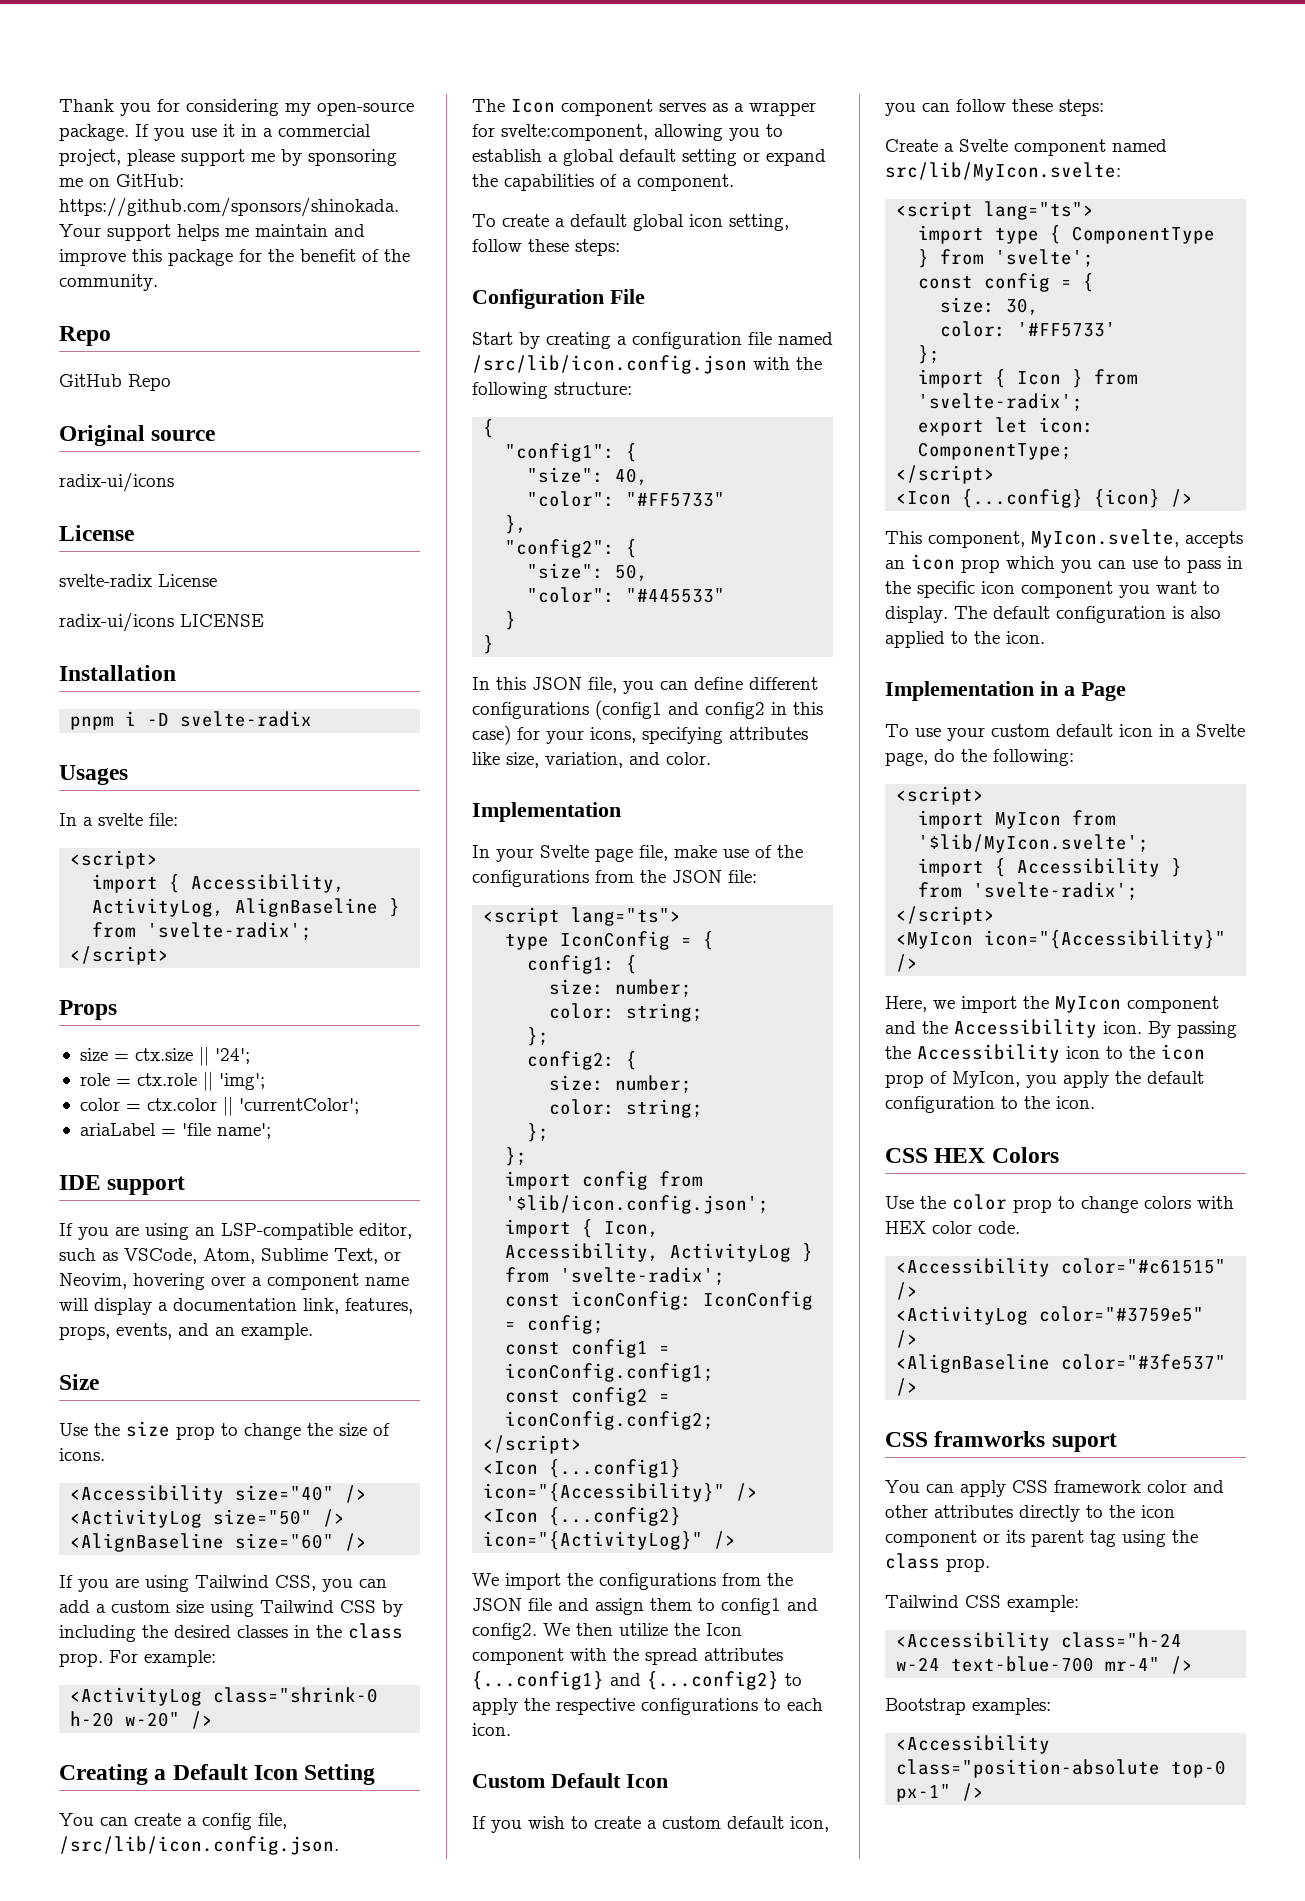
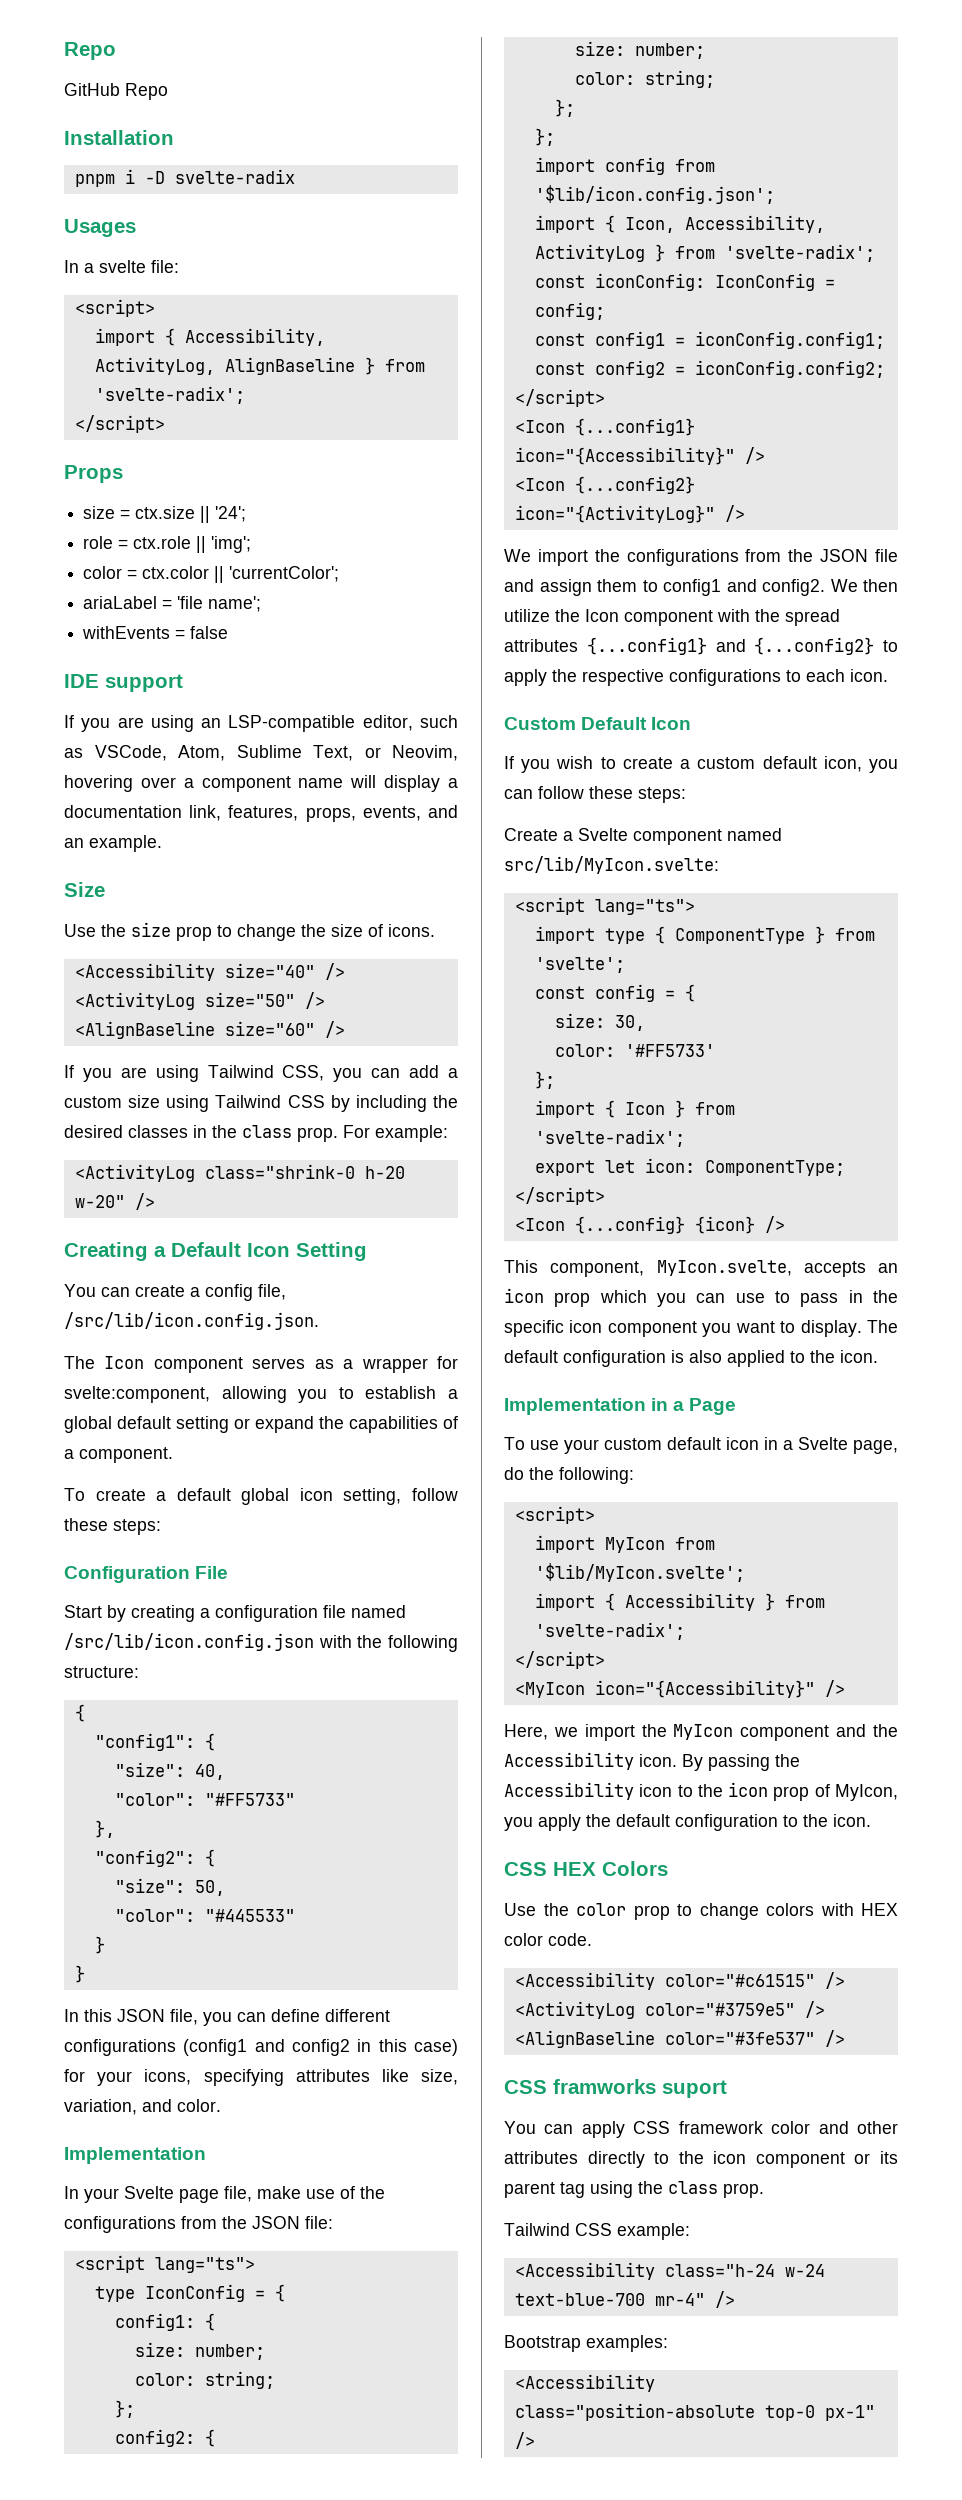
[59,99,414,116] [59,124,371,141] [59,149,397,166] [59,174,184,187] [59,197,399,217] [59,224,365,241] [59,249,410,266] [59,274,158,291] [59,326,111,346] [59,374,171,391] [59,425,216,446] [59,472,174,492] [59,525,134,541] [59,574,217,587] [59,612,264,632] Thank you for considering my open-source package. If you use it in a commercial project, please support me by sponsoring me on GitHub: https://github.com/sponsors/shinokada. Your support helps me maintain and improve this package for the benefit of the community. // Repo // GitHub Repo // Original source // radix-ui/icons // License // svelte-radix License // radix-ui/icons LICENSE -> [64,42,116,60] [64,83,168,100] Repo // GitHub Repo
(271, 1131) none -> [82,626,229,639] // withEvents = false

